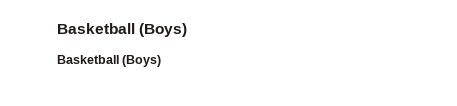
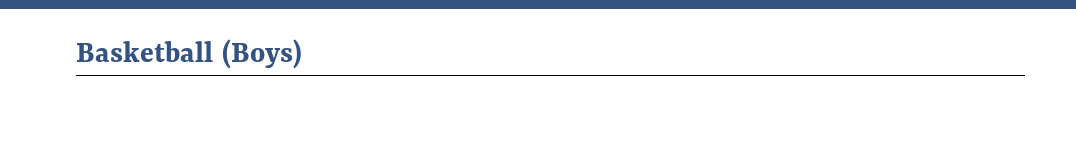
[57,23,188,37] [57,55,162,67] Basketball (Boys) // Basketball (Boys) -> [76,39,302,69] Basketball (Boys)

